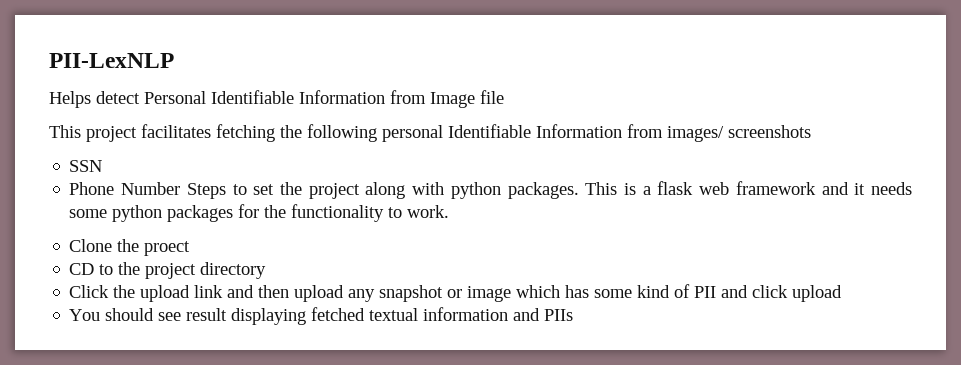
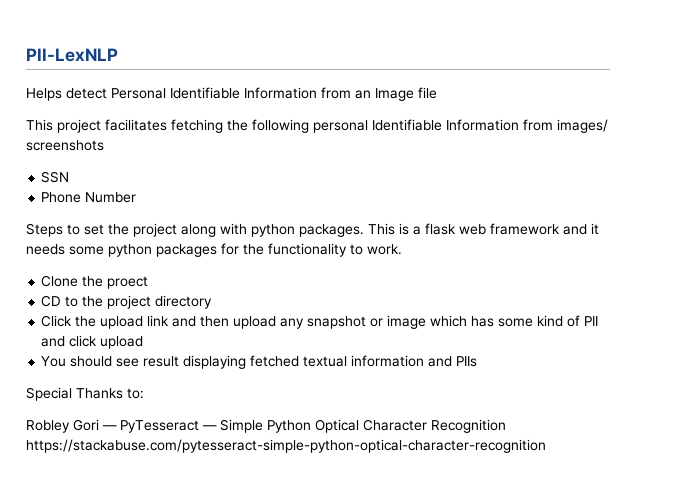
(426, 97) none -> [355,90,371,99] an
(181, 188) none -> (137, 197) //
(574, 315) none -> [26,387,144,401] [26,419,506,433] [26,439,546,453] // Special Thanks to: // Robley Gori — PyTesseract — Simple Python Optical Character Recognition https://stackabuse.com/pytesseract-simple-python-optical-character-recognition

